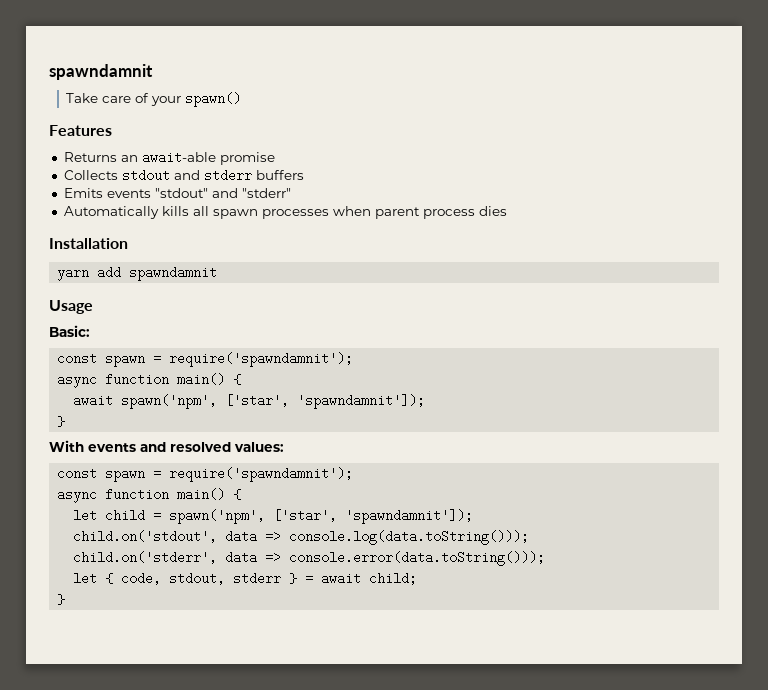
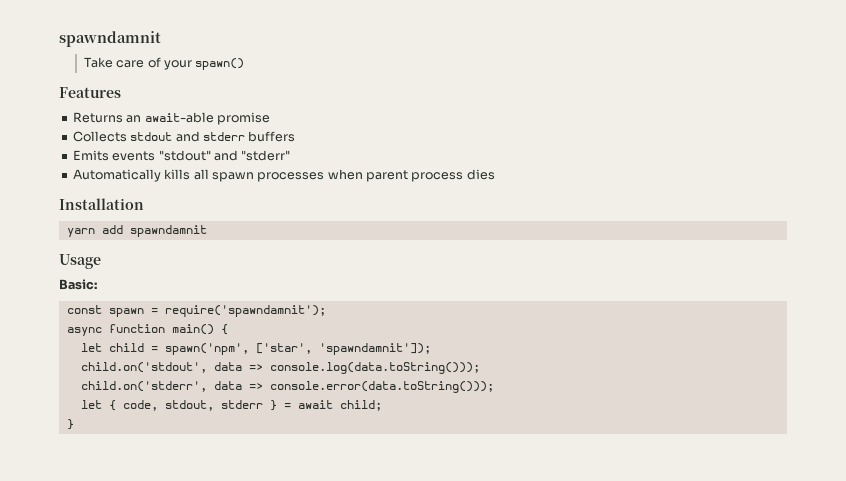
[73,394,426,409] [57,416,66,427] [49,440,284,452] [57,467,354,482] [57,488,242,503] // await spawn('npm', ['star', 'spawndamnit']); // } // With events and resolved values: // const spawn = require('spawndamnit'); // async function main() { -> (228, 329) none

